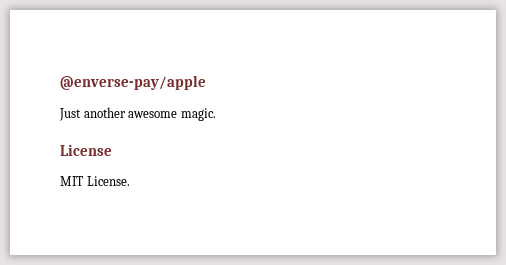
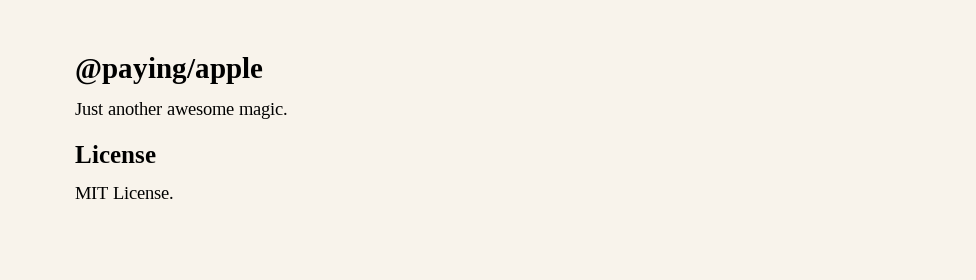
[60,75,206,90] @enverse-pay/apple -> [75,57,263,85] @paying/apple

